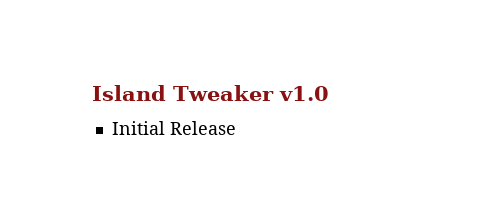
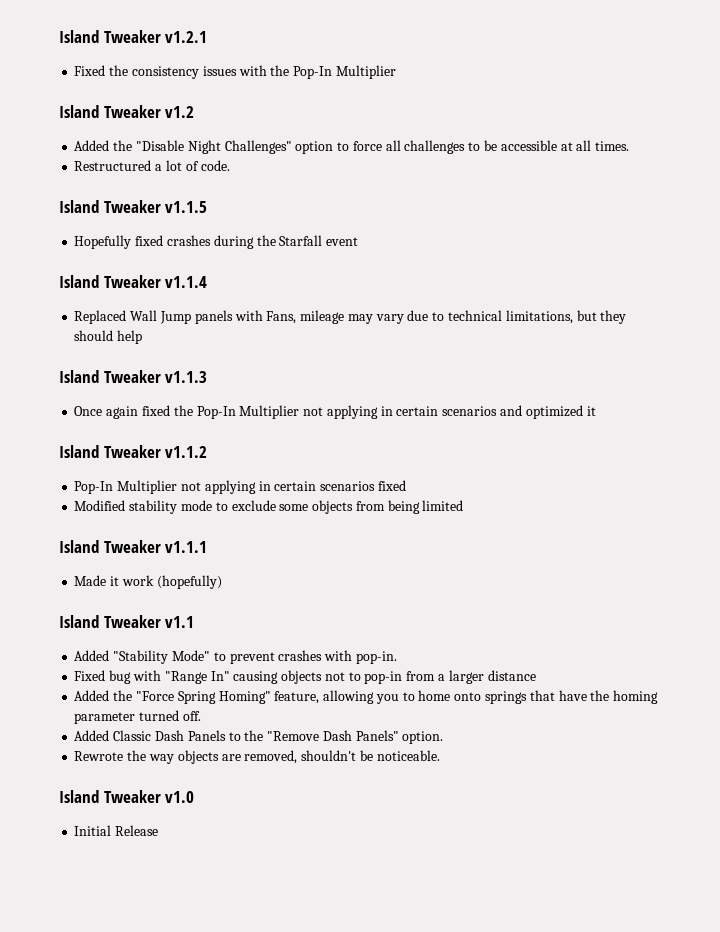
[92,85,274,101] Island Tweaker -> [59,30,208,43] [74,65,396,79] [59,105,195,118] [74,140,630,154] [74,160,230,171] [59,200,208,213] [74,235,359,249] [59,275,208,288] [74,310,627,324] [74,330,143,344] [59,370,208,383] [74,405,596,419] [59,445,208,458] [74,480,406,494] [74,500,464,514] [59,540,208,553] [74,575,222,589] [59,615,195,628] [74,650,397,664] [74,670,536,684] [74,690,659,704] [74,710,201,724] [74,730,444,744] [74,750,440,764] [59,790,161,803] Island Tweaker v1.2.1 // Fixed the consistency issues with the Pop-In Multiplier // Island Tweaker v1.2 // Added the "Disable Night Challenges" option to force all challenges to be accessible at all times. // Restructured a lot of code. // Island Tweaker v1.1.5 // Hopefully fixed crashes during the Starfall event // Island Tweaker v1.1.4 // Replaced Wall Jump panels with Fans, mileage may vary due to technical limitations, but they should help // Island Tweaker v1.1.3 // Once again fixed the Pop-In Multiplier not applying in certain scenarios and optimized it // Island Tweaker v1.1.2 // Pop-In Multiplier not applying in certain scenarios fixed // Modified stability mode to exclude some objects from being limited // Island Tweaker v1.1.1 // Made it work (hopefully) // Island Tweaker v1.1 // Added "Stability Mode" to prevent crashes with pop-in. // Fixed bug with "Range In" causing objects not to pop-in from a larger distance // Added the "Force Spring Homing" feature, allowing you to home onto springs that have the homing parameter turned off. // Added Classic Dash Panels to the "Remove Dash Panels" option. // Rewrote the way objects are removed, shouldn't be noticeable. // Island Tweaker

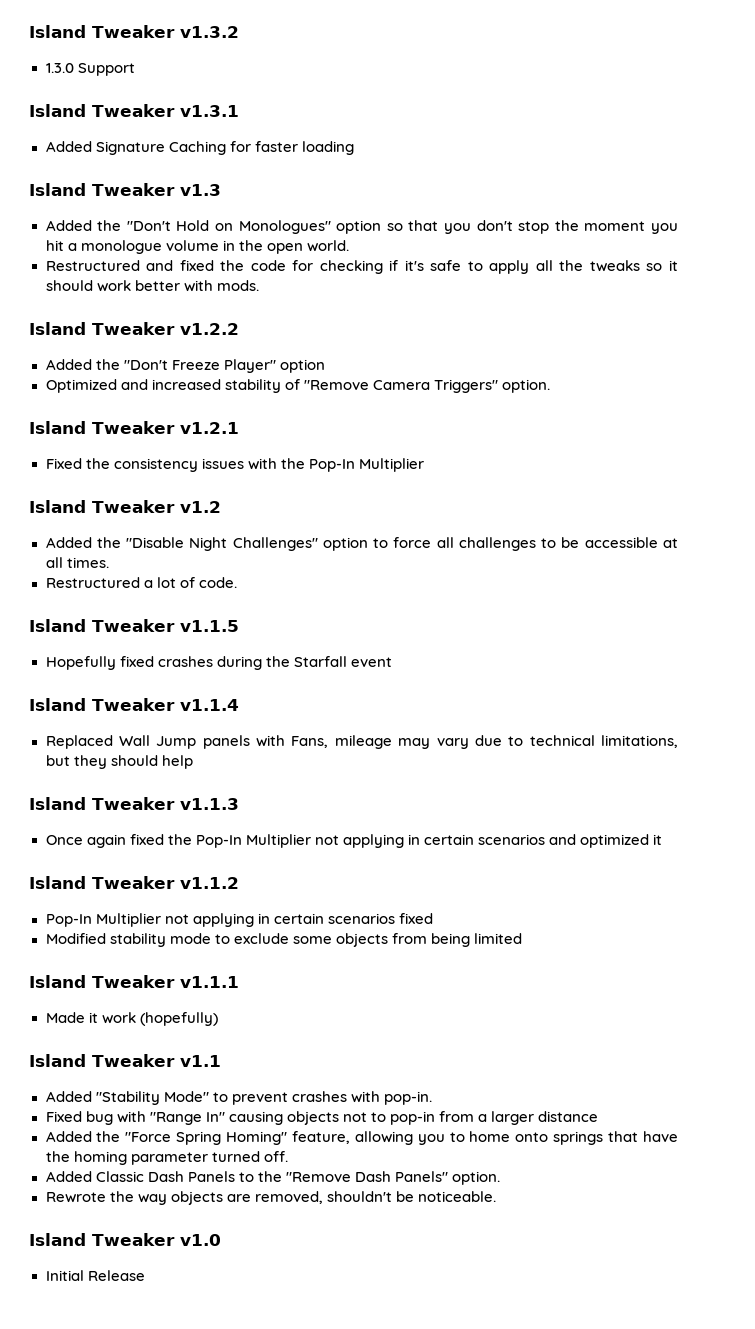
[59,30,161,43] Island Tweaker -> [29,25,239,38] [45,63,135,76] [29,104,239,117] [45,141,354,155] [29,183,221,196] [45,220,679,234] [45,240,349,254] [45,260,678,274] [45,280,259,292] [29,322,239,335] [45,359,325,373] [45,379,550,393] [29,421,175,434] Island Tweaker v1.3.2 // 1.3.0 Support // Island Tweaker v1.3.1 // Added Signature Caching for faster loading // Island Tweaker v1.3 // Added the "Don't Hold on Monologues" option so that you don't stop the moment you hit a monologue volume in the open world. // Restructured and fixed the code for checking if it's safe to apply all the tweaks so it should work better with mods. // Island Tweaker v1.2.2 // Added the "Don't Freeze Player" option // Optimized and increased stability of "Remove Camera Triggers" option. // Island Tweaker

